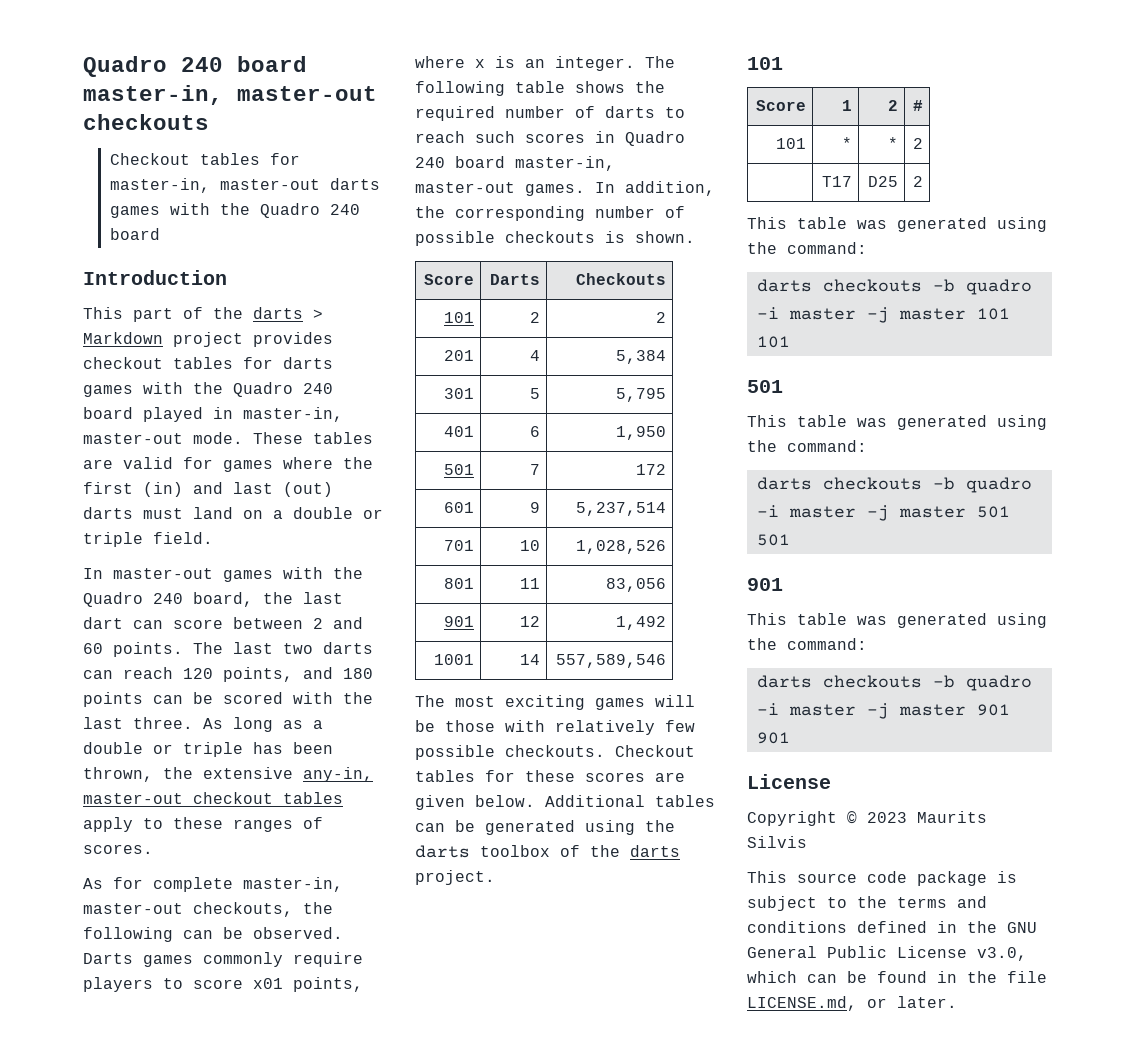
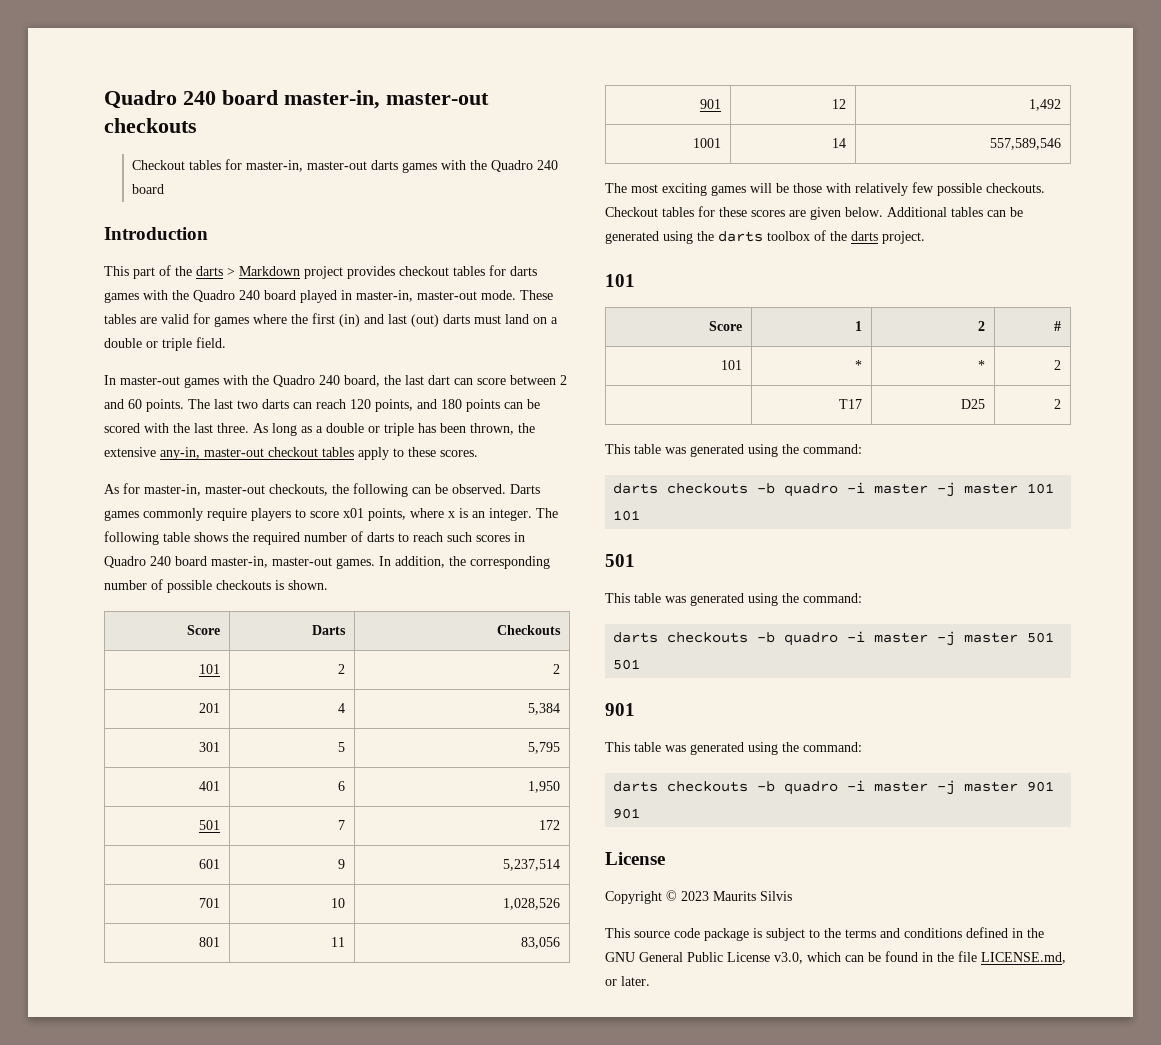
[233,817,323,832] ranges of -> (436, 452) none
[153,877,233,892] complete -> (140, 488) none

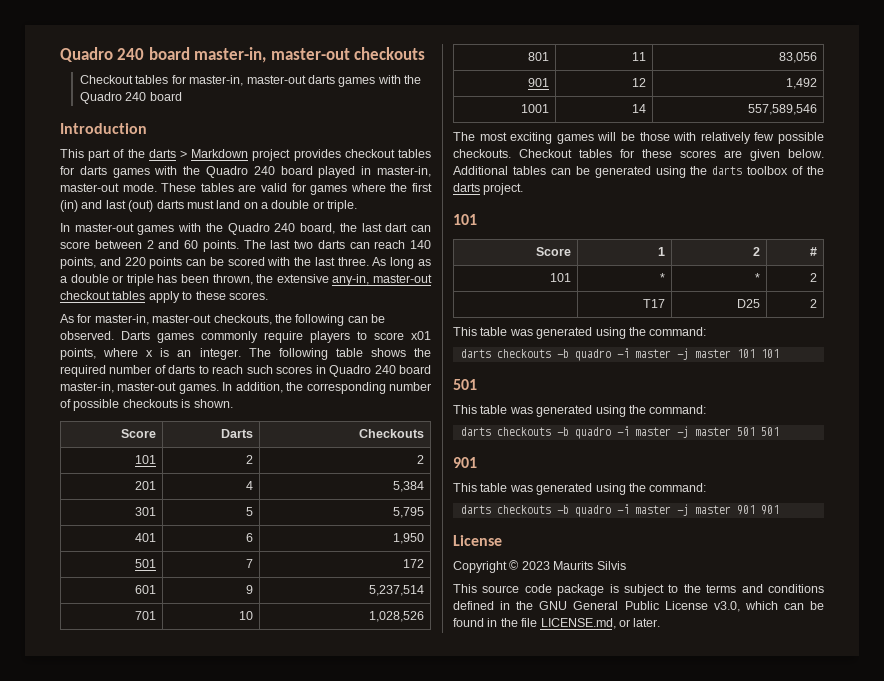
[162,337,226,351] triple field. -> [327,200,358,212] triple.
[350,399,371,409] 120 -> [410,240,431,249] 140
[441,399,462,409] 180 -> [124,257,146,266] 220

